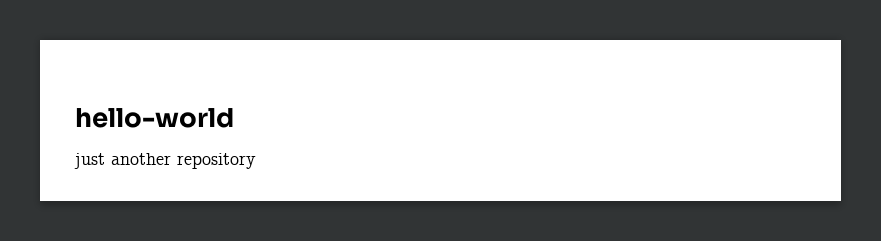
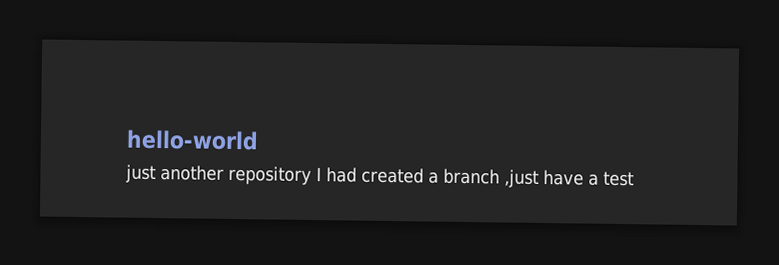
(256, 161) none -> [316,167,634,188] I had created a branch ,just have a test

